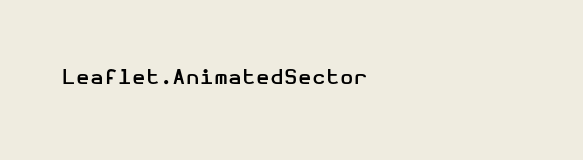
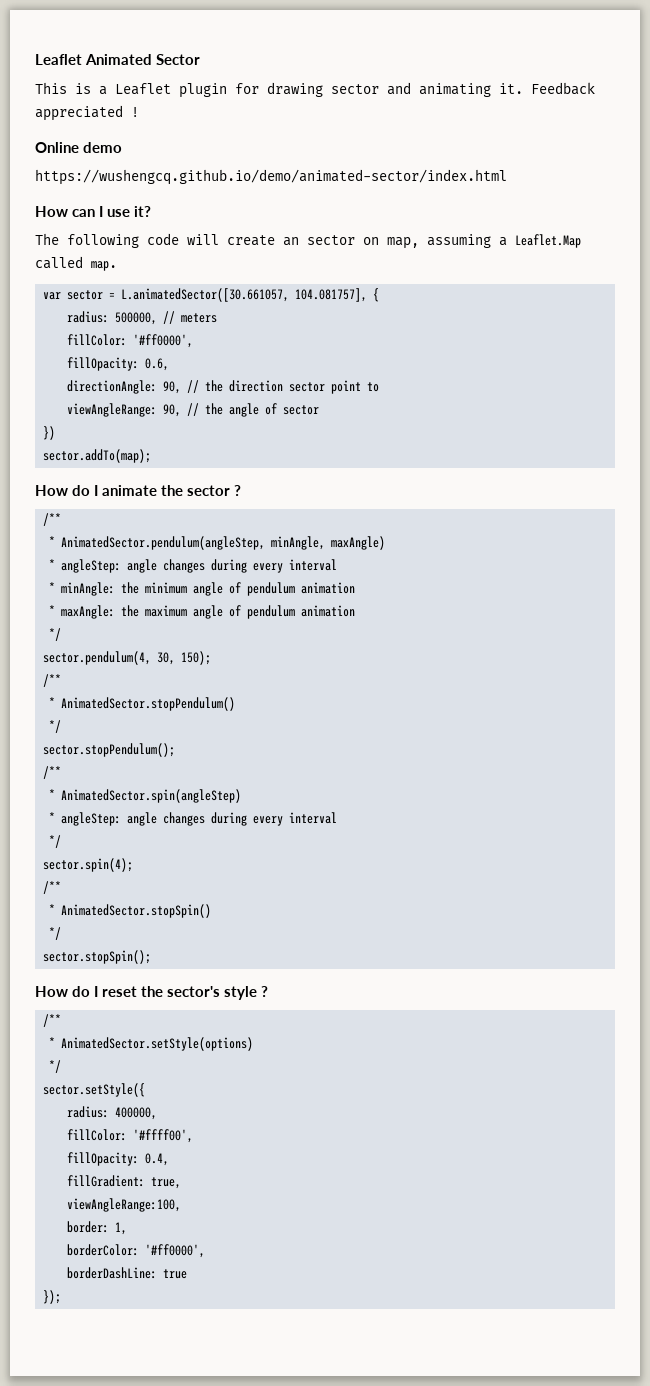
[62,69,368,85] Leaflet.AnimatedSector -> [35,54,201,65] [35,82,595,98] [35,105,139,121] [35,142,122,153] [35,169,507,185] [35,206,151,217] [35,233,581,249] [35,256,117,271] [43,288,380,302] [67,311,218,325] [67,334,194,348] [67,357,170,371] [67,380,380,394] [67,403,320,417] [43,426,56,440] [43,449,152,463] [35,485,241,496] [43,513,62,526] [49,536,386,550] [49,559,338,573] [49,582,356,596] [49,605,356,619] [49,628,62,641] [43,651,212,665] [43,674,62,687] [49,697,236,711] [49,720,62,733] [43,743,176,757] [43,766,62,779] [49,789,242,803] [49,812,338,826] [49,835,62,848] [43,858,134,872] [43,881,62,894] [49,904,212,918] [49,927,62,940] [43,950,152,964] [35,986,268,1000] [43,1014,62,1027] [49,1037,254,1051] [49,1060,62,1073] [43,1083,146,1097] [67,1106,158,1120] [67,1129,194,1143] [67,1152,170,1166] [67,1175,182,1189] [67,1198,182,1212] [67,1221,128,1235] [67,1244,206,1258] [67,1267,188,1279] [43,1290,62,1304] Leaflet Animated Sector // This is a Leaflet plugin for drawing sector and animating it. Feedback appreciated ! // Online demo // https://wushengcq.github.io/demo/animated-sector/index.html // How can I use it? // The following code will create an sector on map, assuming a Leaflet.Map called map. // var sector = L.animatedSector([30.661057, 104.081757], { // radius: 500000, // meters // fillColor: '#ff0000', // fillOpacity: 0.6, // directionAngle: 90, // the direction sector point to // viewAngleRange: 90, // the angle of sector // }) // sector.addTo(map); // How do I animate the sector ? // /** // * AnimatedSector.pendulum(angleStep, minAngle, maxAngle) // * angleStep: angle changes during every interval // * minAngle: the minimum angle of pendulum animation // * maxAngle: the maximum angle of pendulum animation // */ // sector.pendulum(4, 30, 150); // /** // * AnimatedSector.stopPendulum() // */ // sector.stopPendulum(); // /** // * AnimatedSector.spin(angleStep) // * angleStep: angle changes during every interval // */ // sector.spin(4); // /** // * AnimatedSector.stopSpin() // */ // sector.stopSpin(); // How do I reset the sector's style ? // /** // * AnimatedSector.setStyle(options) // */ // sector.setStyle({ // radius: 400000, // fillColor: '#ffff00', // fillOpacity: 0.4, // fillGradient: true, // viewAngleRange:100, // border: 1, // borderColor: '#ff0000', // borderDashLine: true // });

